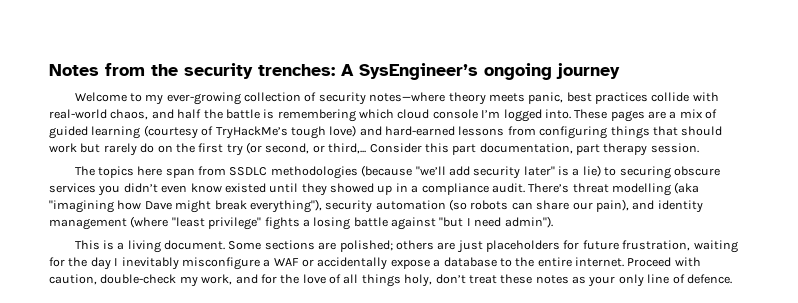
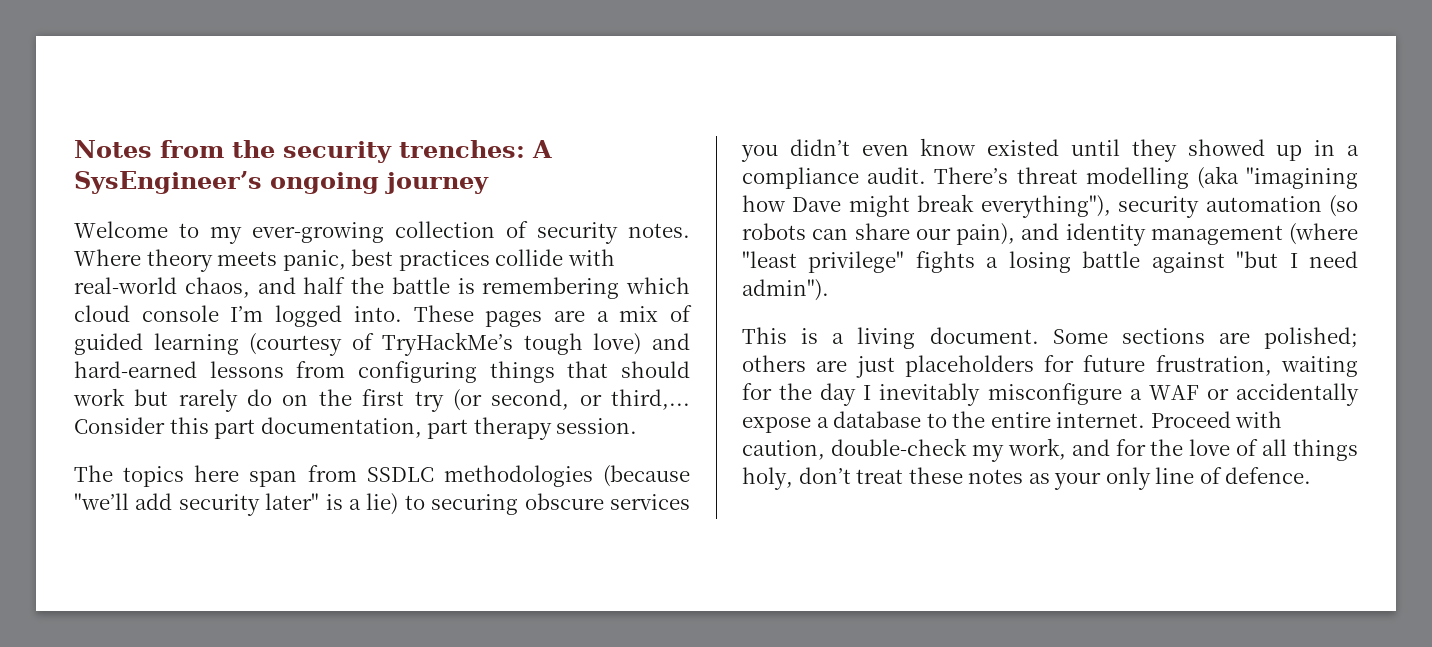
[369,92,446,102] notes—where -> [628,223,690,238] [74,249,141,266] notes. Where

